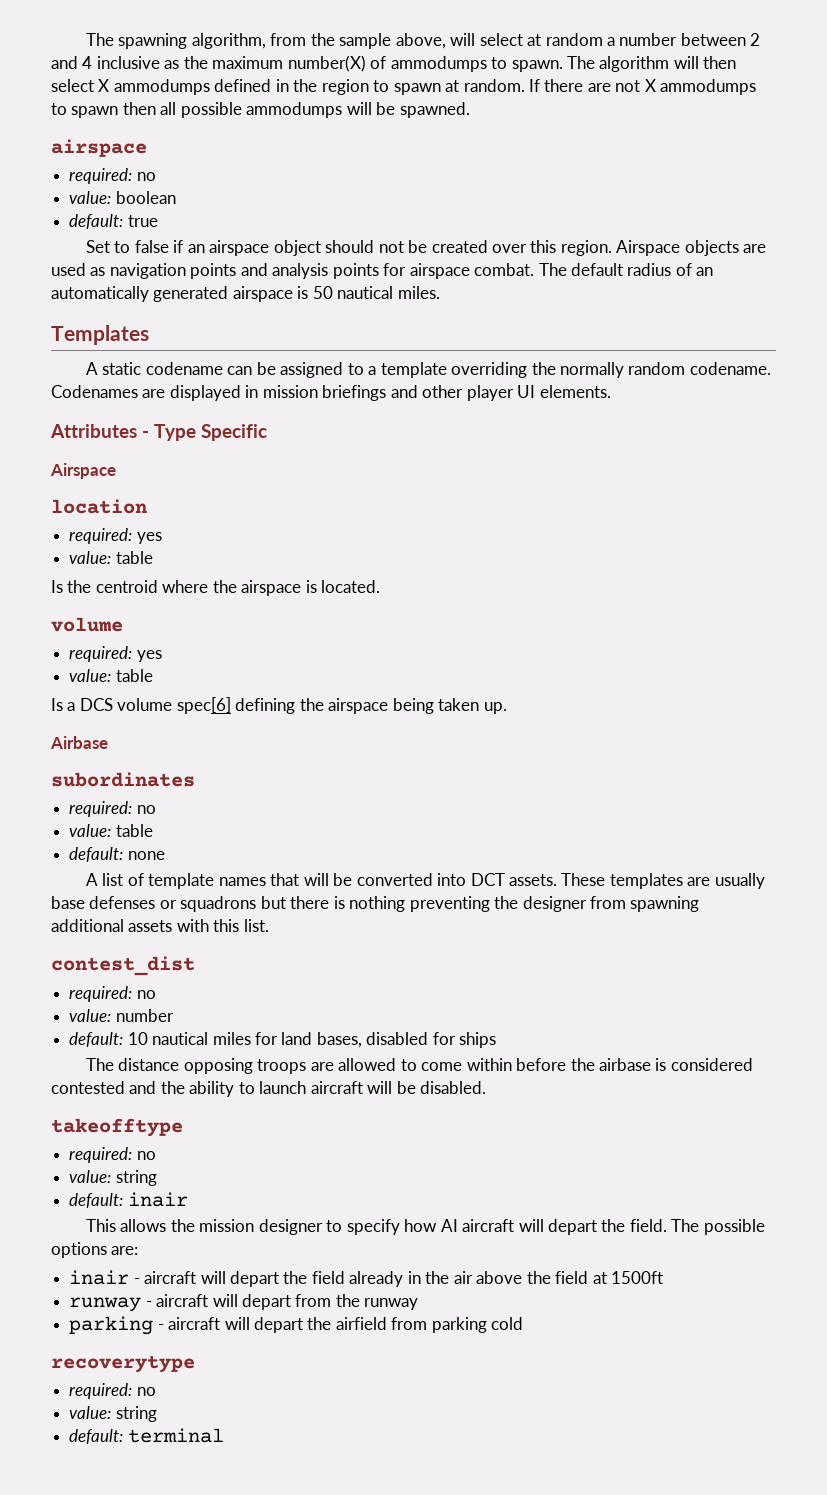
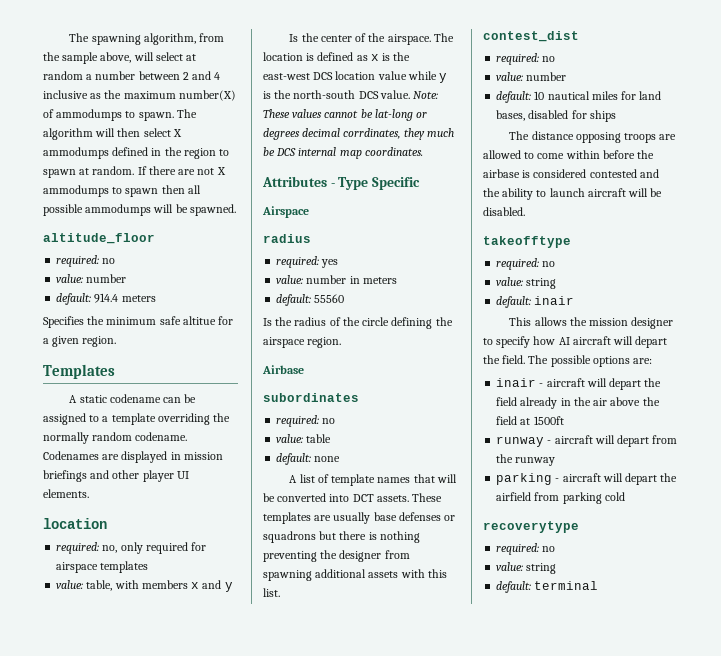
[51,139,147,157] [69,168,156,184] [69,191,176,204] [69,214,158,229] [85,240,767,256] [51,263,714,279] [51,286,440,302] airspace // required: no // value: boolean // default: true // Set to false if an airspace object should not be created over this region. Airspace objects are used as navigation points and analysis points for airspace combat. The default radius of an automatically generated airspace is 50 nautical miles. -> [43,233,155,244] [56,255,116,267] [56,274,127,283] [56,293,156,305] [43,316,234,328] [43,336,117,347] altitude_floor // required: no // value: number // default: 914.4 meters // Specifies the minimum safe altitue for a given region.
(611, 391) none -> [43,518,107,529] [56,542,207,554] [56,561,149,573] [56,580,233,592] [289,33,454,45] [263,52,411,61] [263,71,448,83] [263,90,439,99] [263,109,428,121] [263,128,454,140] [263,147,423,159] // location // required: no, only required for airspace templates // value: table, with members x and y // Is the center of the airspace. The location is defined as x is the east-west DCS location value while y is the north-south DCS value. Note: These values cannot be lat-long or degrees decimal corrdinates, they much be DCS internal map coordinates.
[51,499,147,514] [69,528,162,544] [69,551,153,564] [51,580,381,596] [51,617,123,632] [69,646,162,662] [69,669,153,682] [51,697,507,714] location // required: yes // value: table // Is the centroid where the airspace is located. // volume // required: yes // value: table // Is a DCS volume spec[6] defining the airspace being taken up. -> [263,234,311,243] [276,256,339,268] [276,275,397,284] [276,294,345,306] [263,317,453,329] [263,337,342,348] radius // required: yes // value: number in meters // default: 55560 // Is the radius of the circle defining the airspace region.

